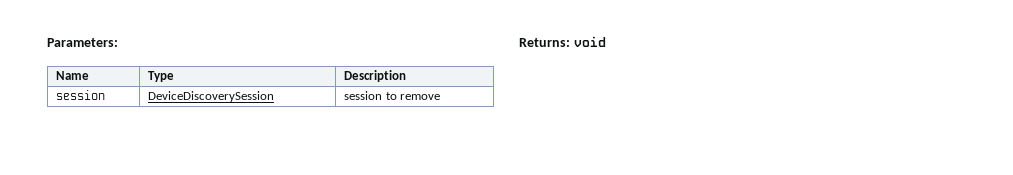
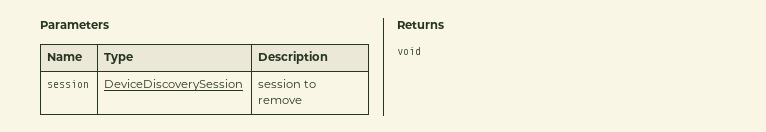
[47,38,118,47] Parameters: -> [40,21,109,29] Parameters
[519,38,570,47] Returns: -> [397,21,444,29] Returns //

